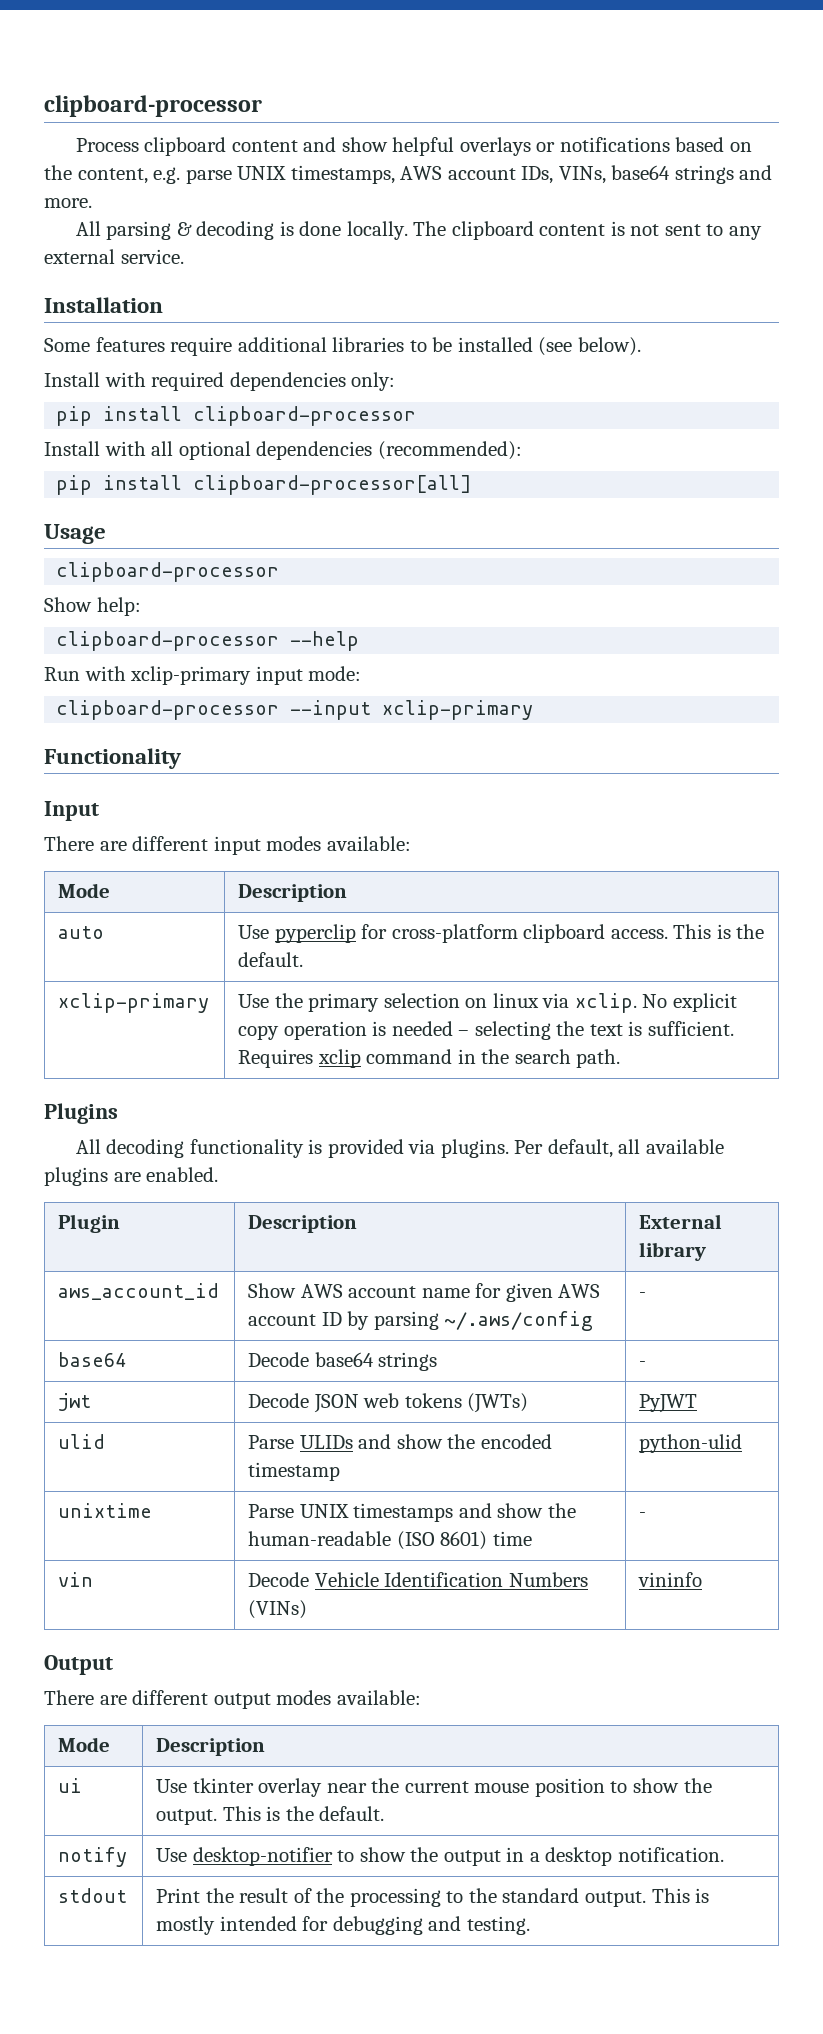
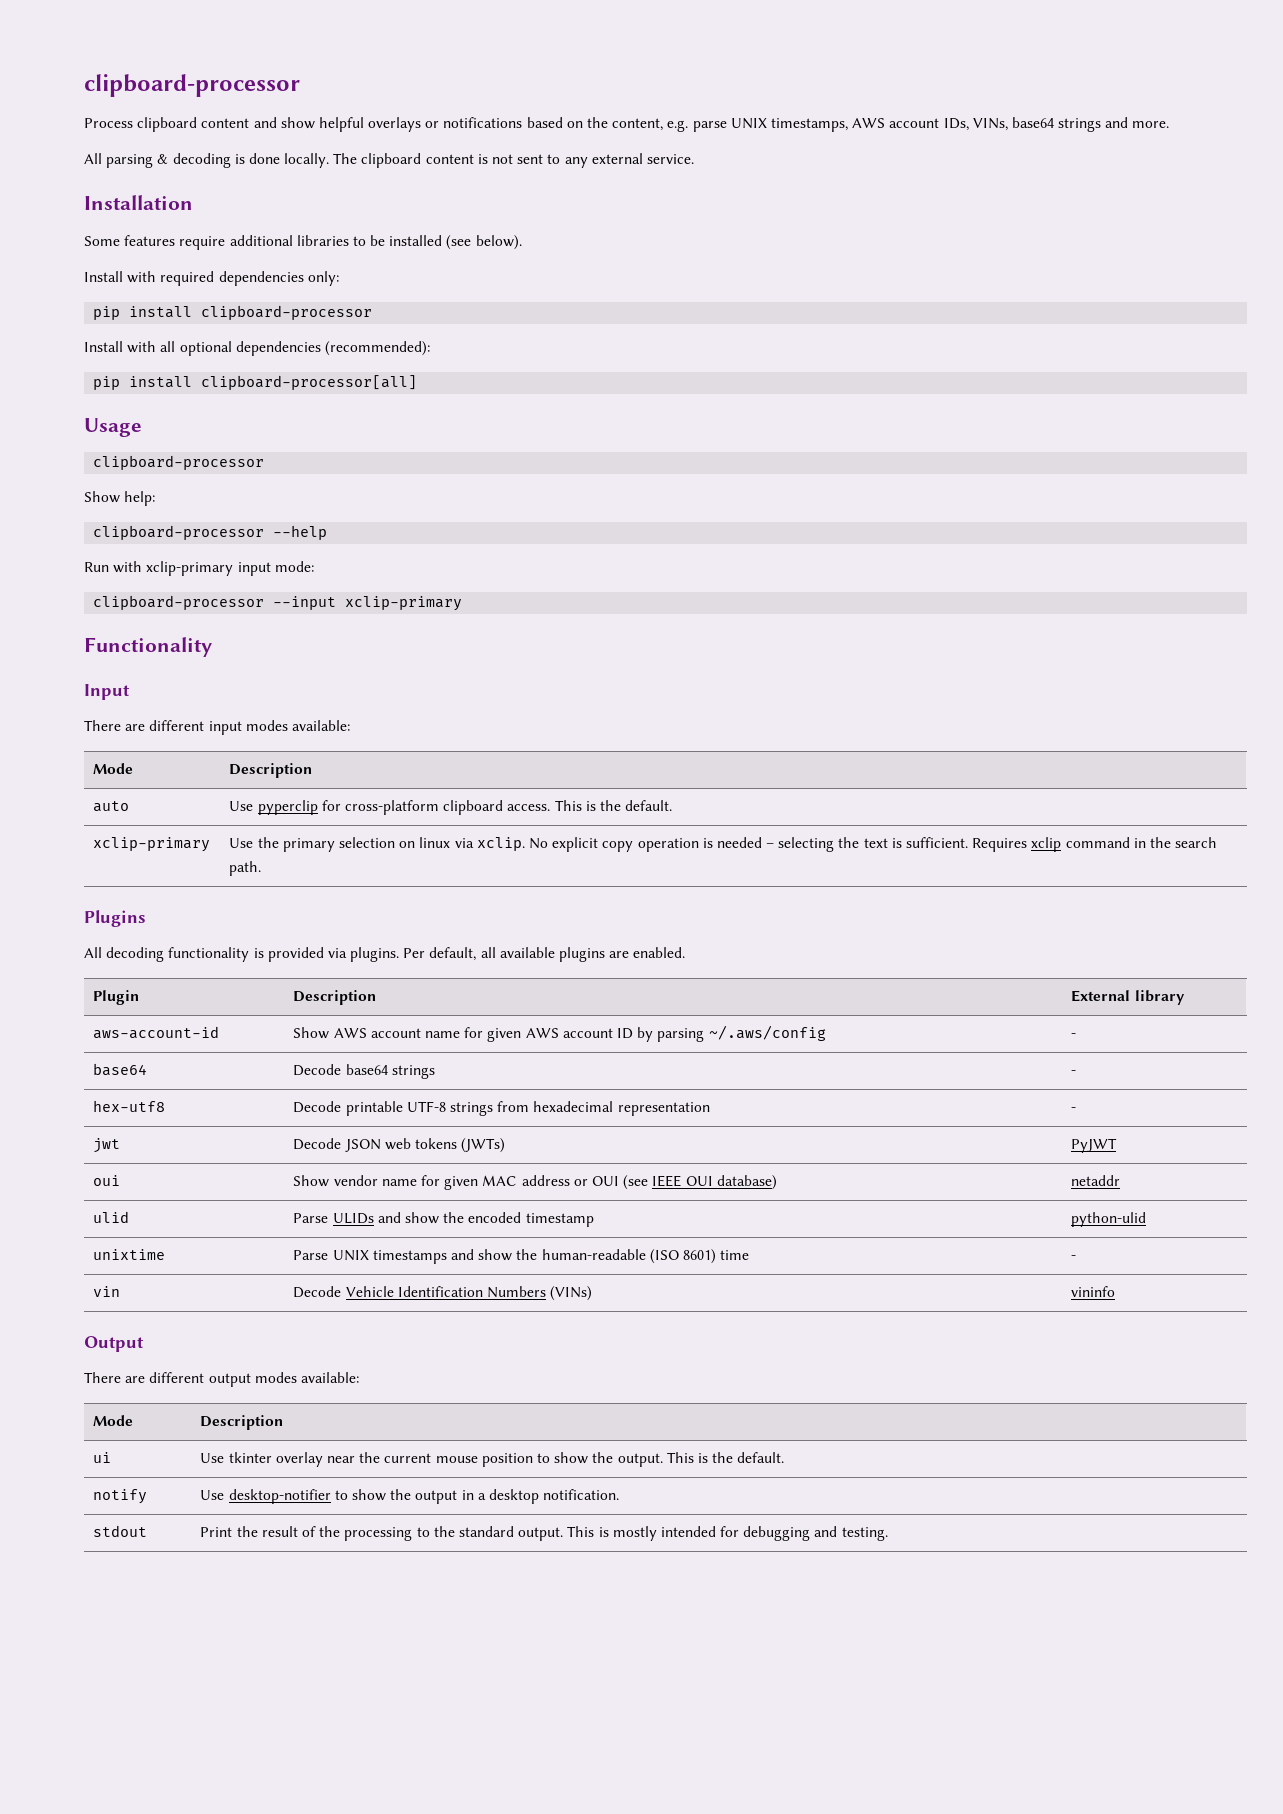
[58,1283,220,1300] aws_account_id -> [93,1026,220,1039] aws-account-id
(647, 1364) none -> [93,1100,166,1112] [293,1101,710,1116] [1071,1107,1077,1112] // hex-utf8 | Decode printable UTF-8 strings from hexadecimal representation | -
(698, 1403) none -> [93,1175,121,1186] [293,1175,777,1190] [1071,1175,1121,1186] // oui | Show vendor name for given MAC address or OUI (see IEEE OUI database) | netaddr

